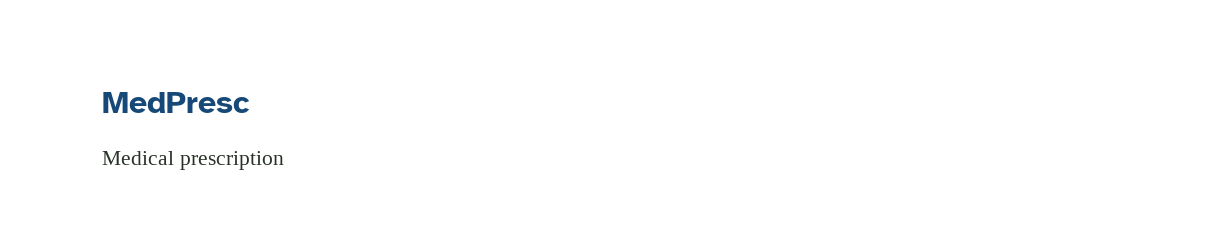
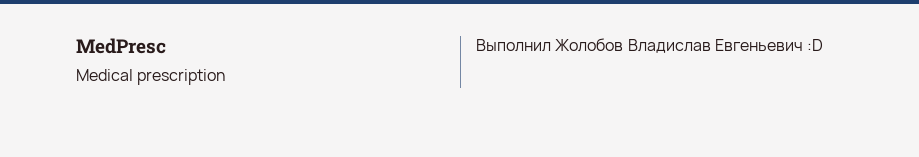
(284, 160) none -> [476,38,824,53] // Выполнил Жолобов Владислав Евгеньевич :D

